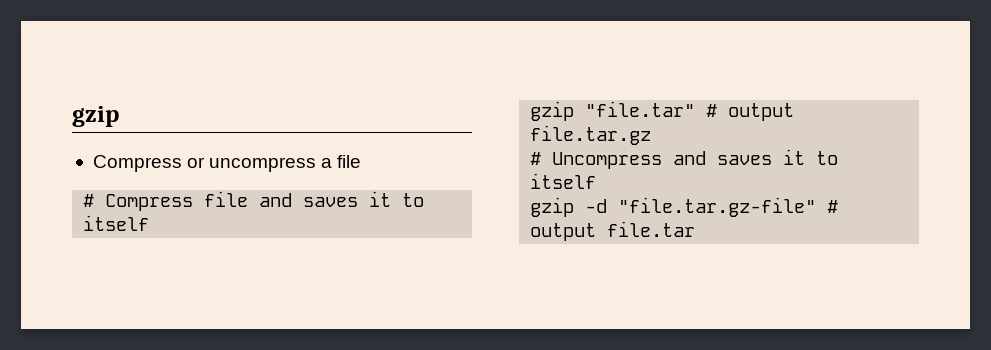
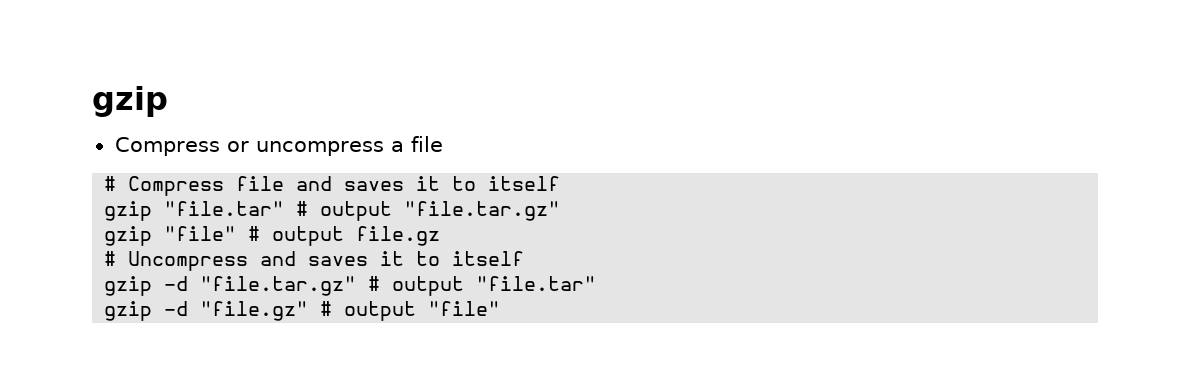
[530,125,652,145] file.tar.gz -> [404,201,561,221] [104,226,441,246] "file.tar.gz" // gzip "file" # output file.gz
[618,197,839,217] [530,221,696,241] "file.tar.gz-file" # output file.tar -> [200,276,597,296] [104,301,501,321] "file.tar.gz" # output "file.tar" // gzip -d "file.gz" # output "file"

